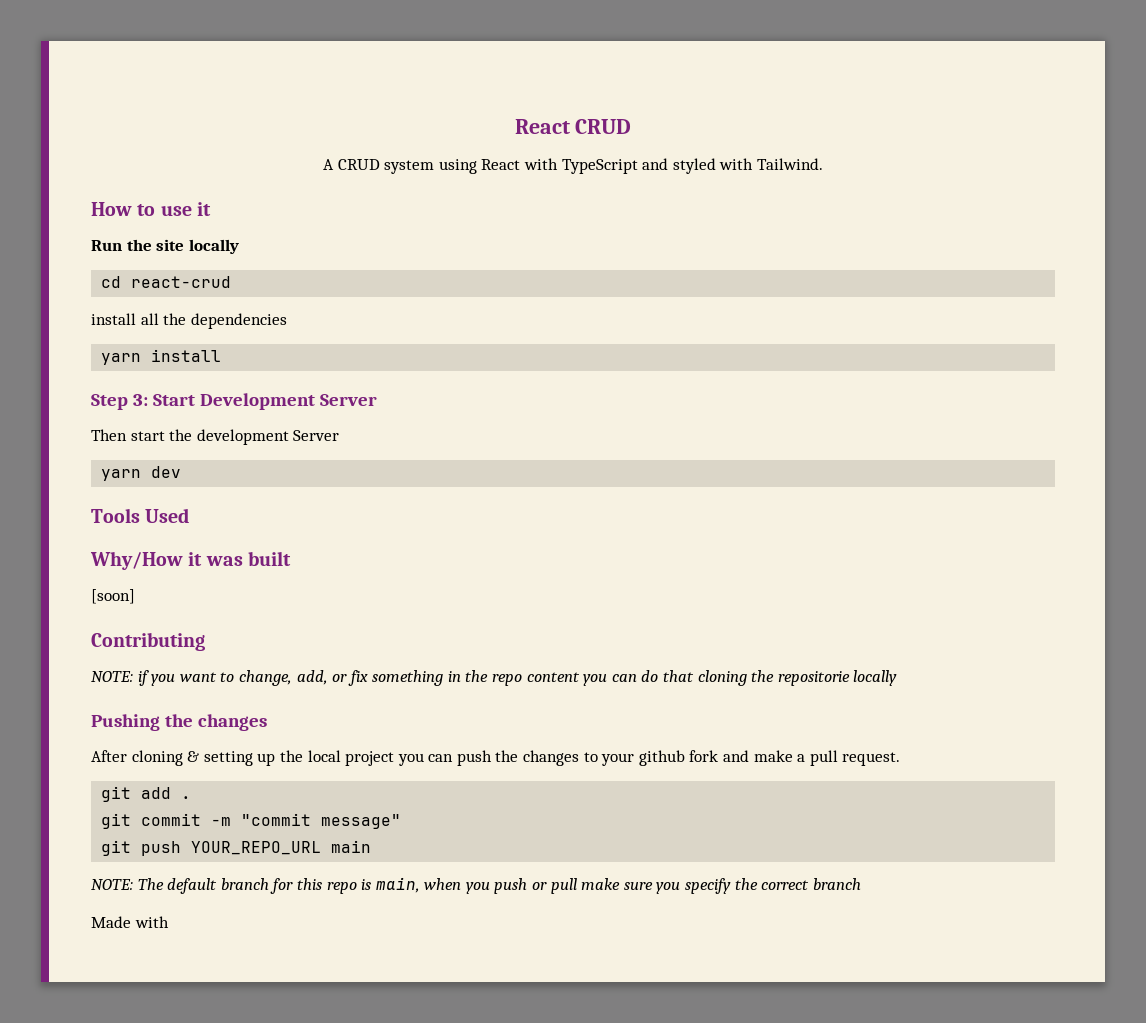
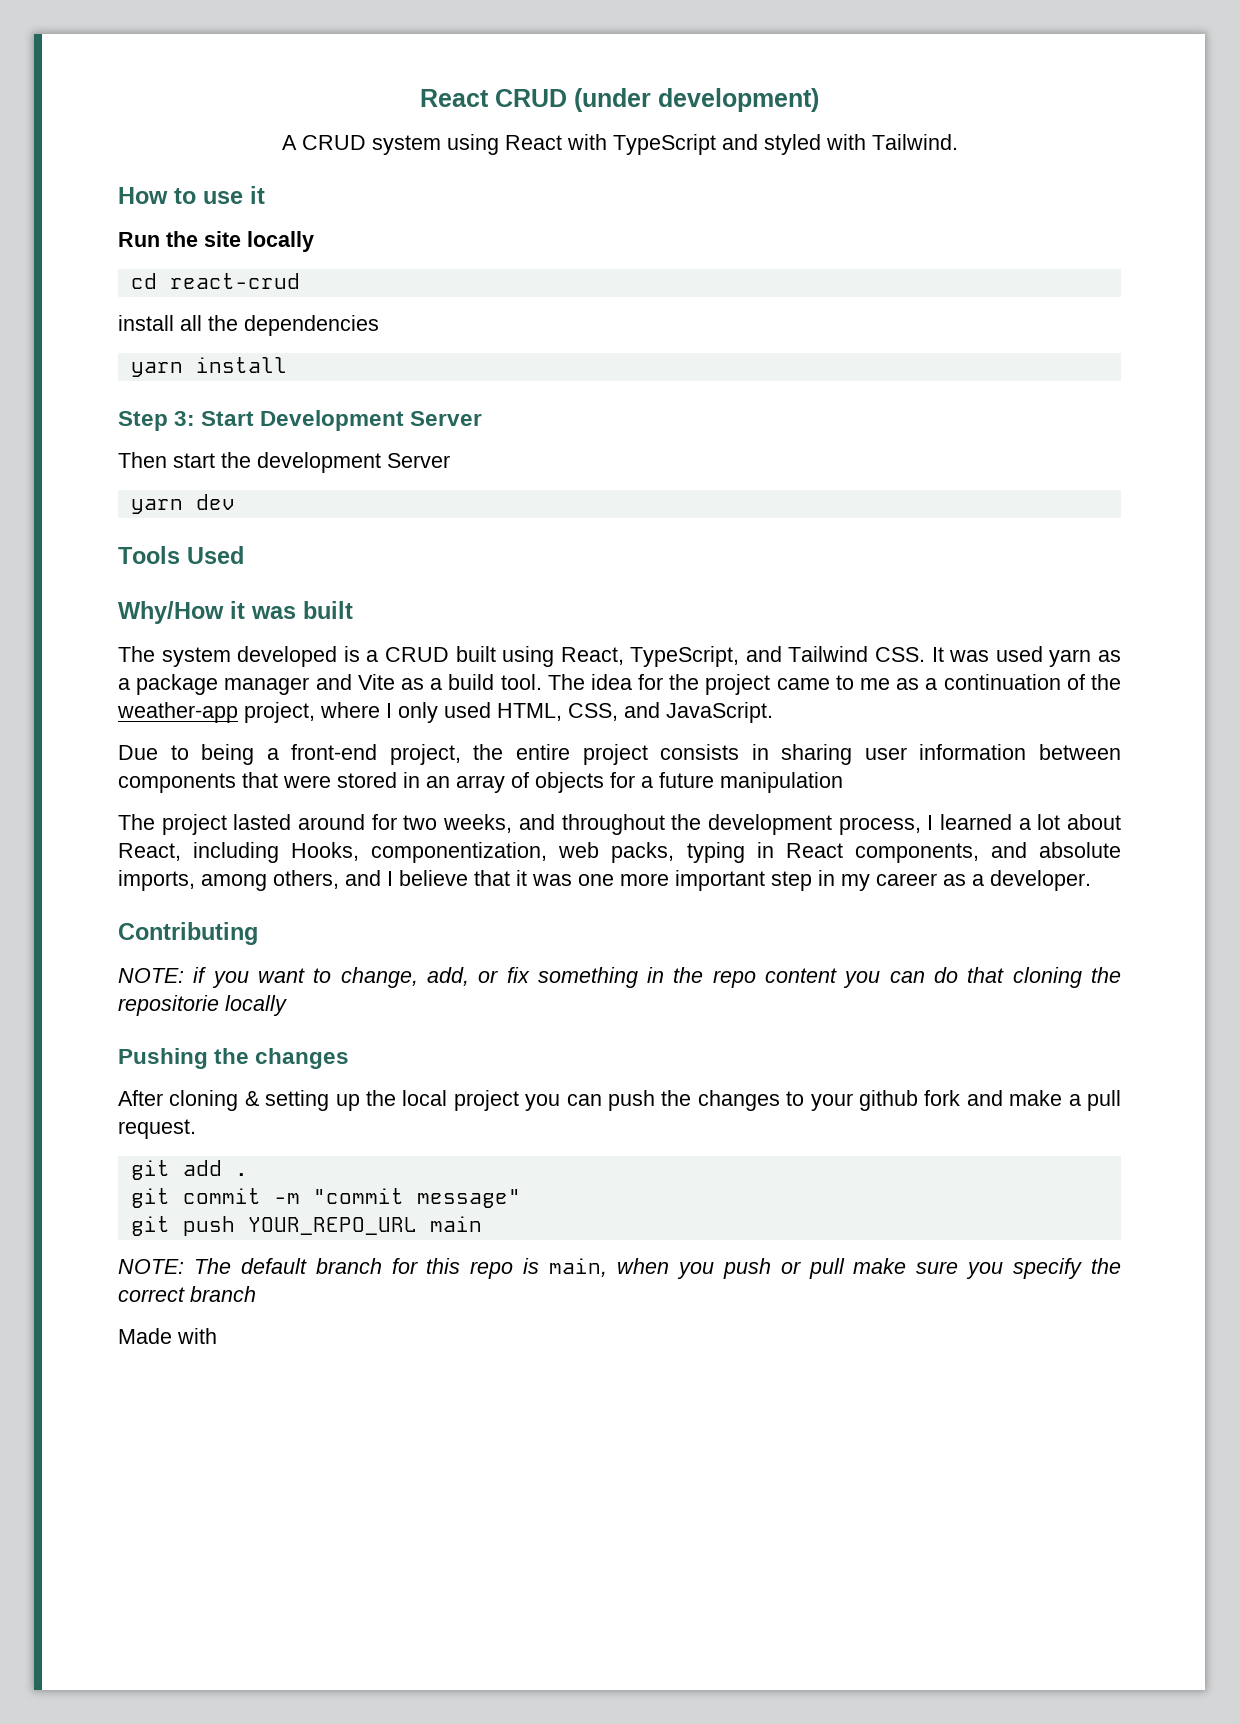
(632, 126) none -> [574,88,819,112] (under development)
[91,589,135,604] [soon] -> [118,646,1122,667] [118,674,1121,695] [117,702,773,723] [118,744,1121,765] [118,772,843,793] [118,814,1121,835] [118,842,1121,863] [118,870,1091,891] The system developed is a CRUD built using React, TypeScript, and Tailwind CSS. It was used yarn as a package manager and Vite as a build tool. The idea for the project came to me as a continuation of the weather-app project, where I only used HTML, CSS, and JavaScript. // Due to being a front-end project, the entire project consists in sharing user information between components that were stored in an array of objects for a future manipulation // The project lasted around for two weeks, and throughout the development process, I learned a lot about React, including Hooks, componentization, web packs, typing in React components, and absolute imports, among others, and I believe that it was one more important step in my career as a developer.

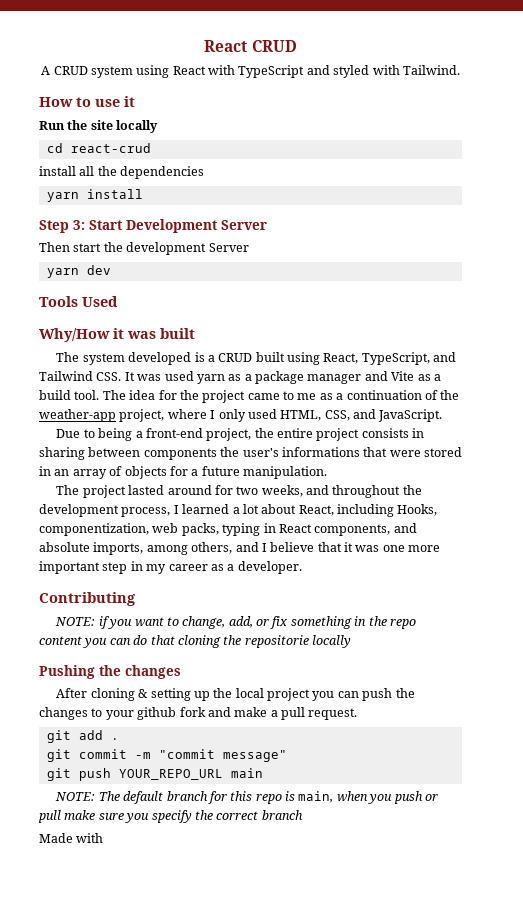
[574,88,819,112] (under development) -> (297, 46) none
[864,744,1121,760] [118,773,236,793] user information between components -> [88,447,360,460] between components the user's informations
[720,772,843,793] manipulation -> [243,466,327,479] manipulation.

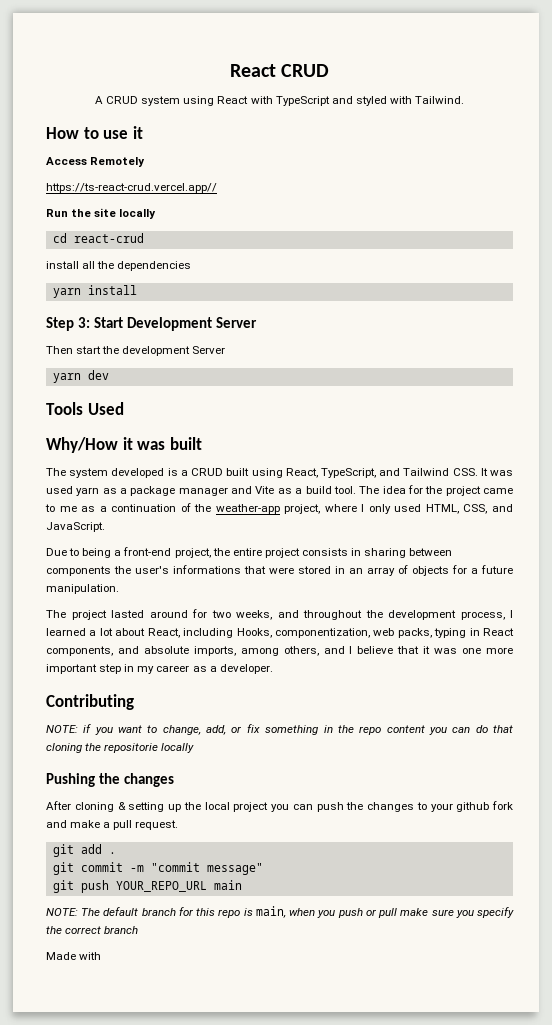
(135, 101) none -> [46,157,146,167] [46,183,217,193] // Access Remotely // https://ts-react-crud.vercel.app//

